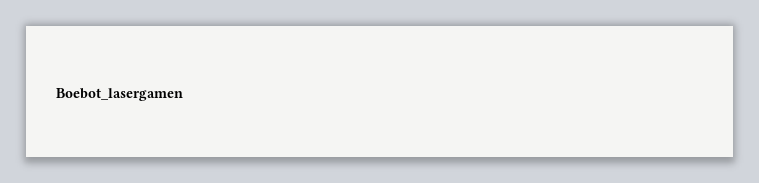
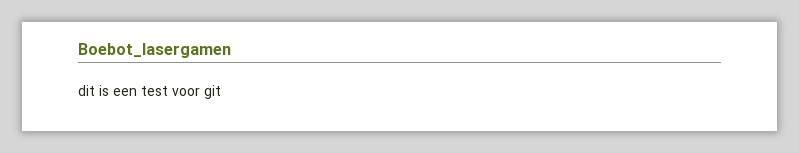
(183, 94) none -> [78,85,221,99] // dit is een test voor git

